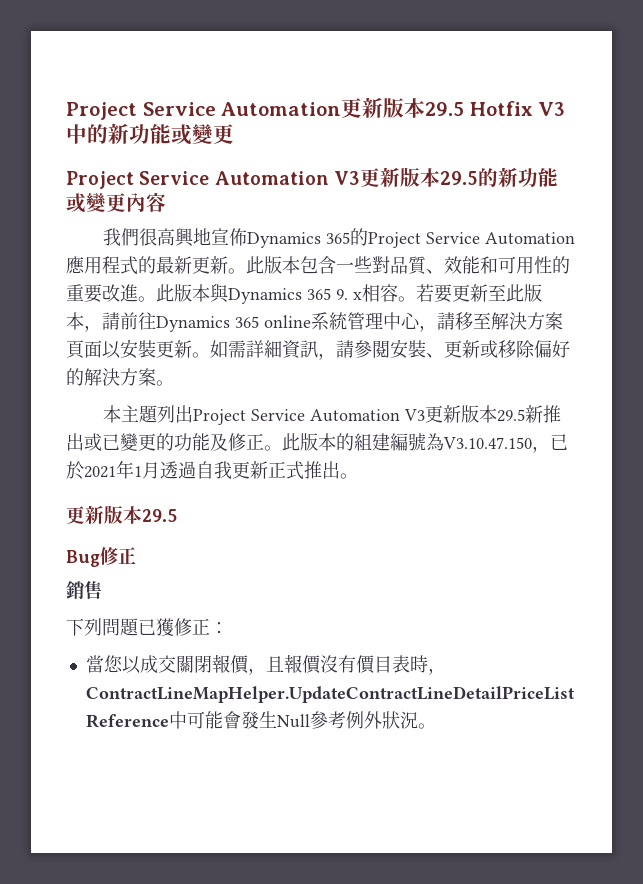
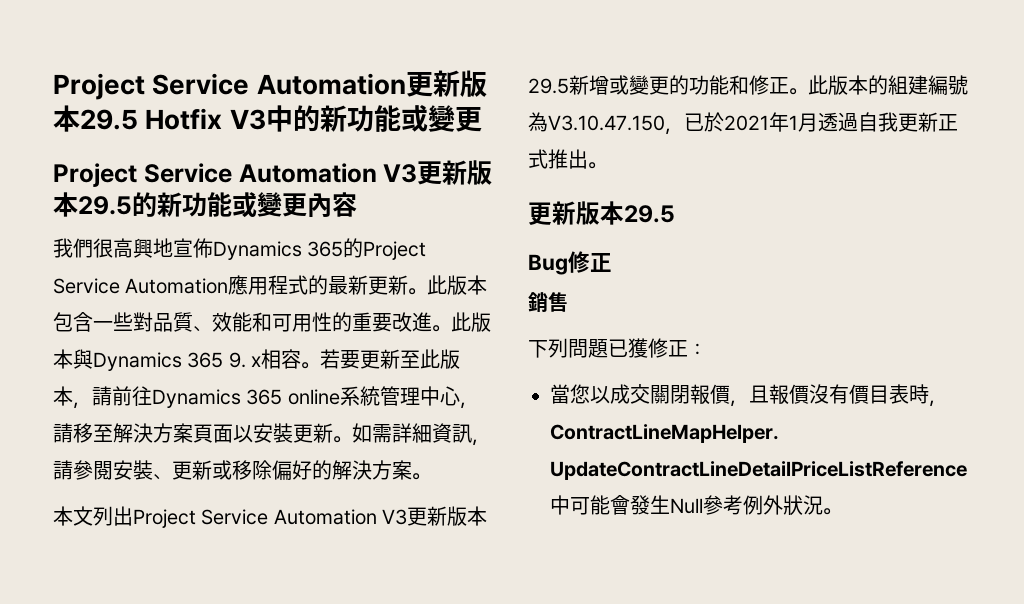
[121,405,159,423] 主題 -> [73,506,93,526] 文
[543,405,562,423] [66,433,120,451] 推出或已 -> [589,75,629,95] 增或
[210,433,228,451] 及 -> [729,75,749,95] 和

